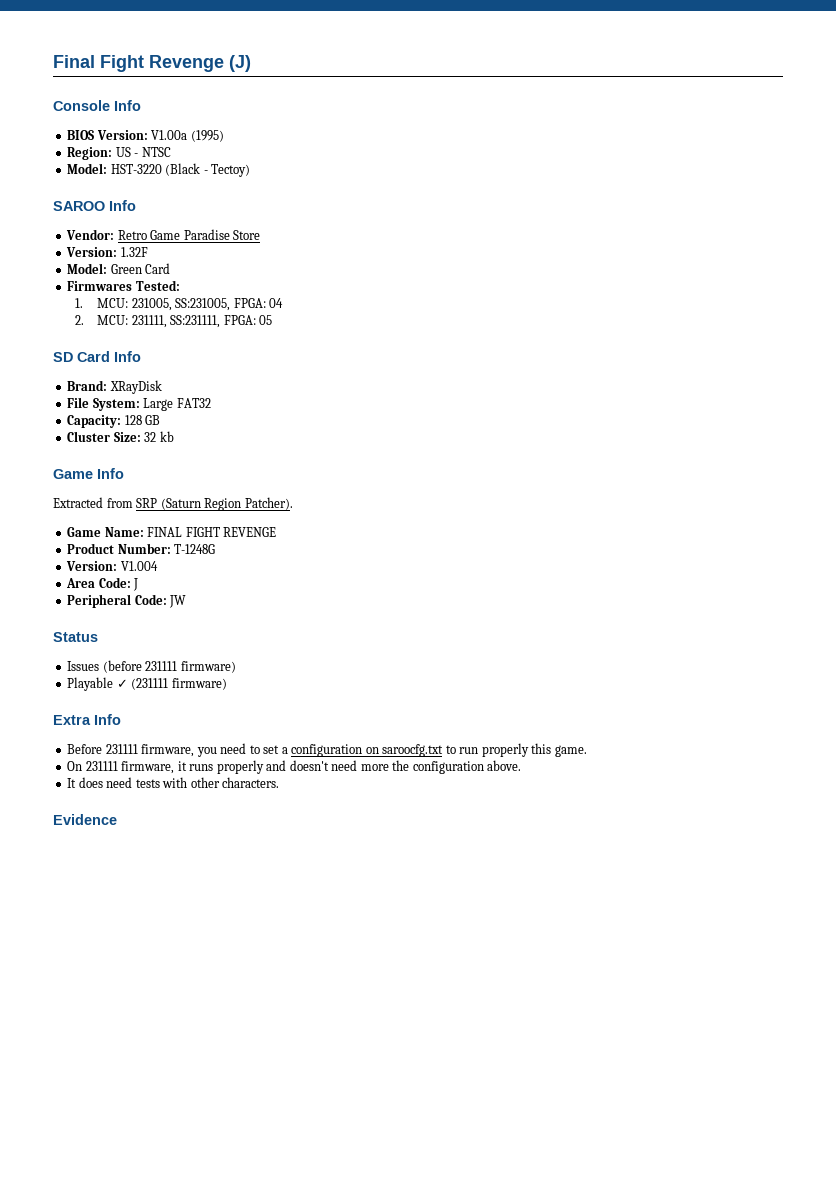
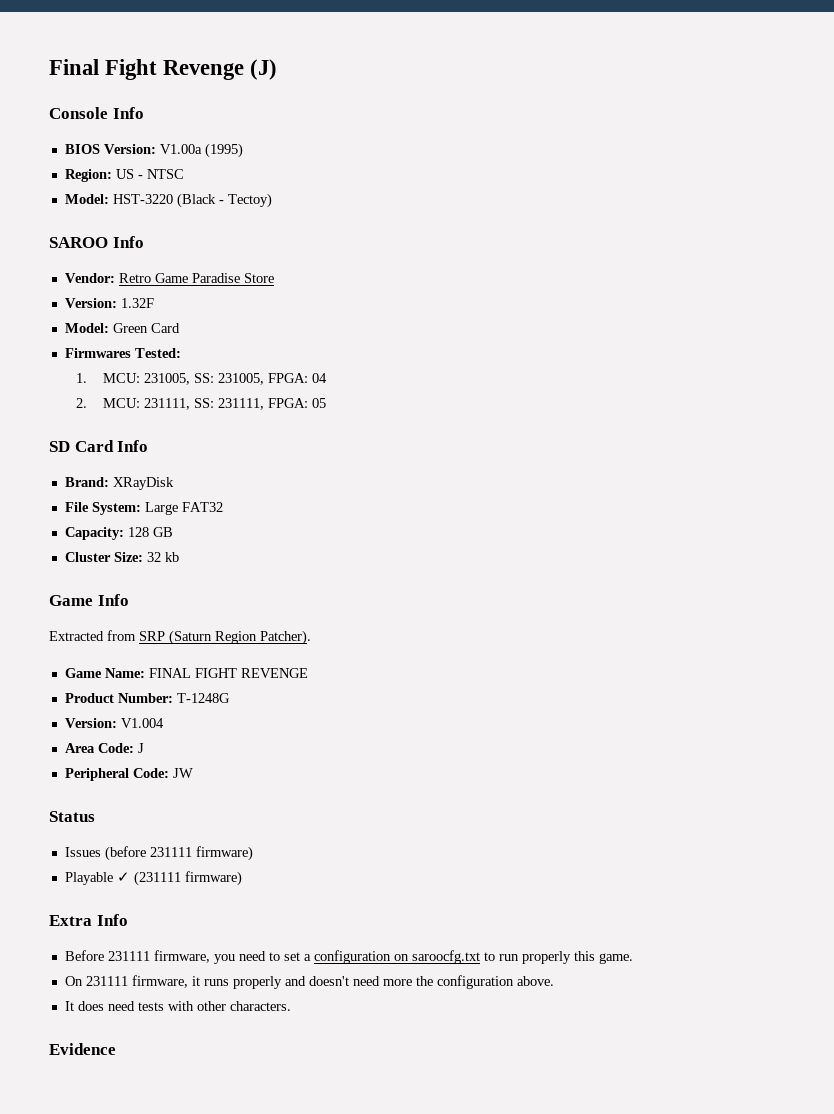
[175,298,231,311] SS:231005, -> [194,373,265,385] SS: 231005,
[170,315,221,328] SS:231111, -> [194,398,265,410] SS: 231111,

